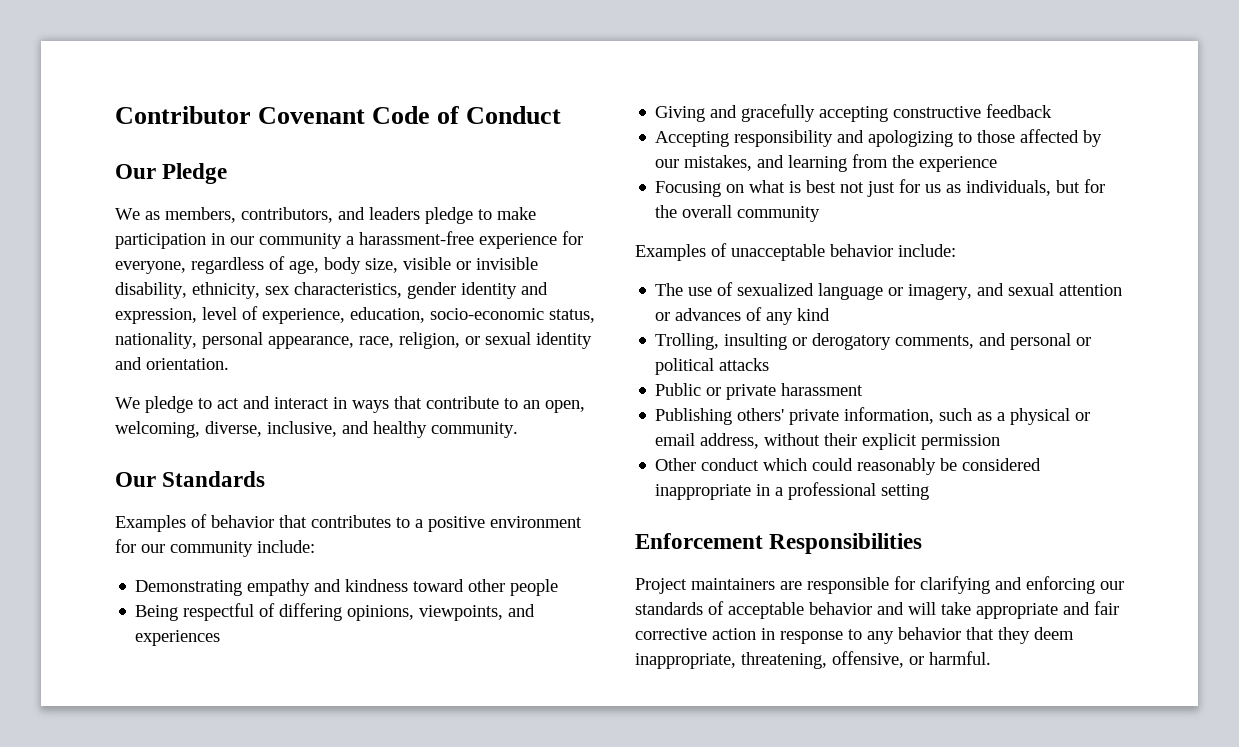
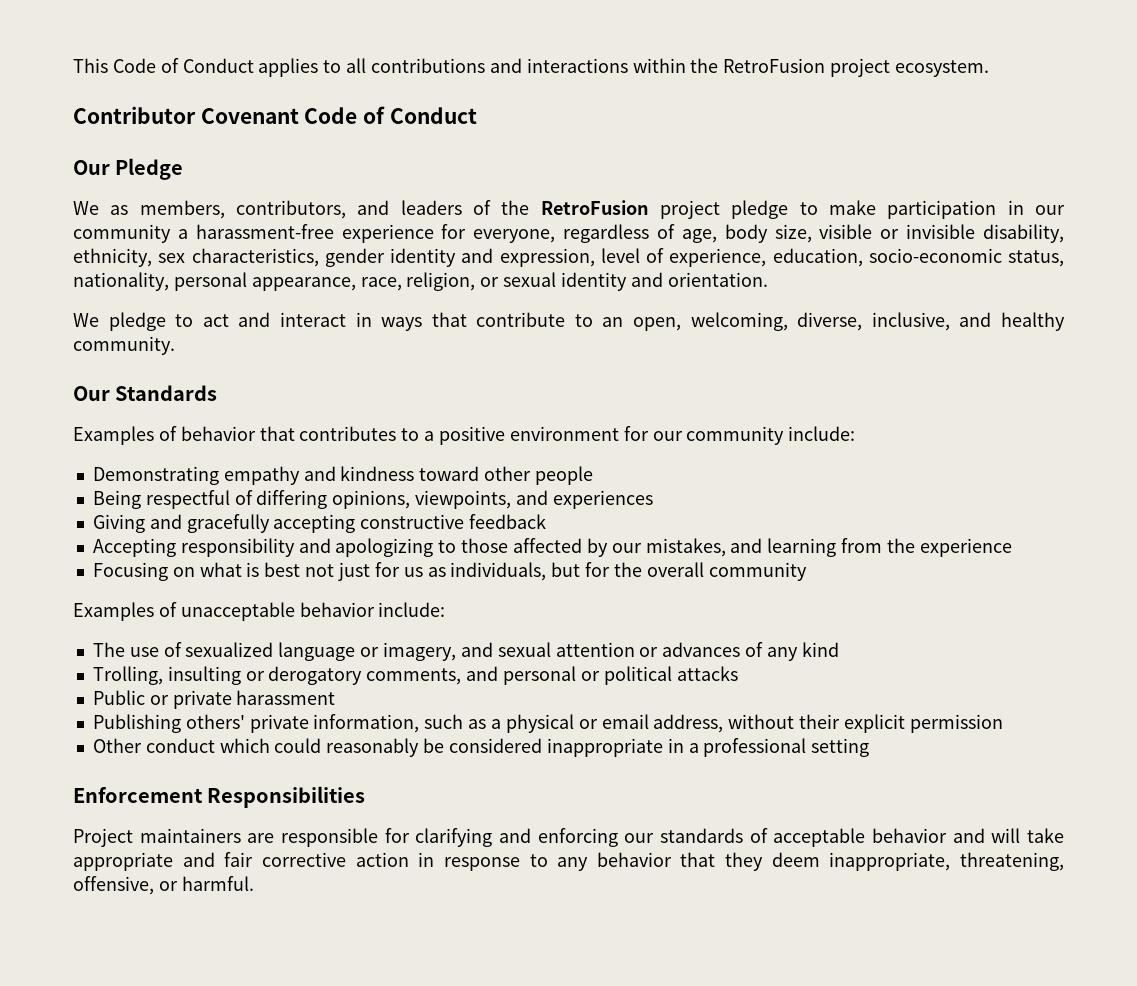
(115, 115) none -> [73,58,990,77] This Code of Conduct applies to all contributions and interactions within the RetroFusion project ecosystem. //
(420, 213) none -> [472,200,720,219] of the RetroFusion project

